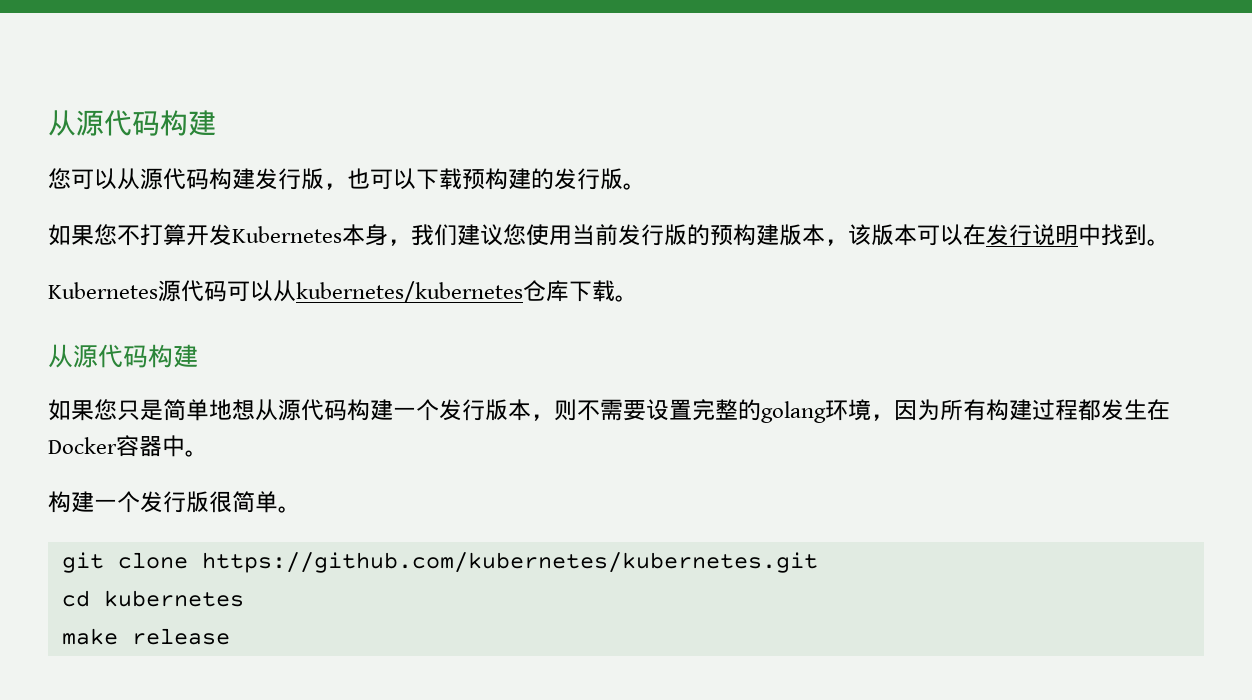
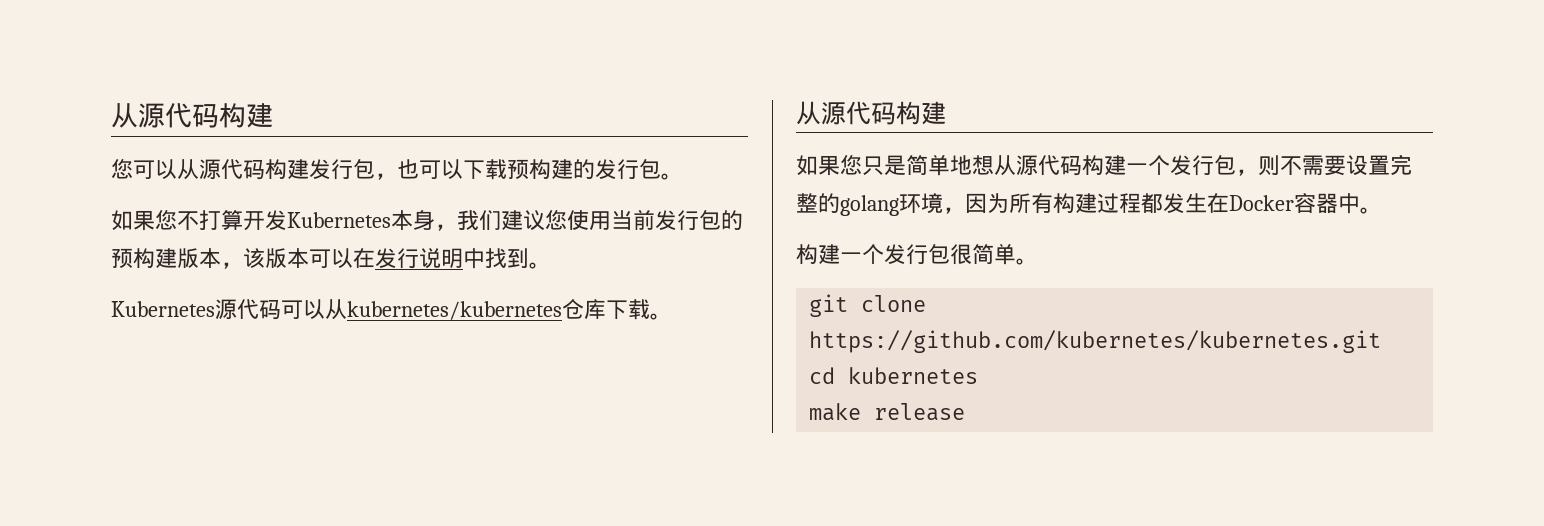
[301,168,324,190] 版 -> [353,159,375,179] 包
[600,168,623,190] 版 -> [639,159,661,179] 包
[664,224,687,246] 版 -> [699,210,721,230] 包
[485,399,531,421] 版本 -> [1214,155,1236,175] 包
[186,491,209,513] 版 -> [928,244,950,264] 包

